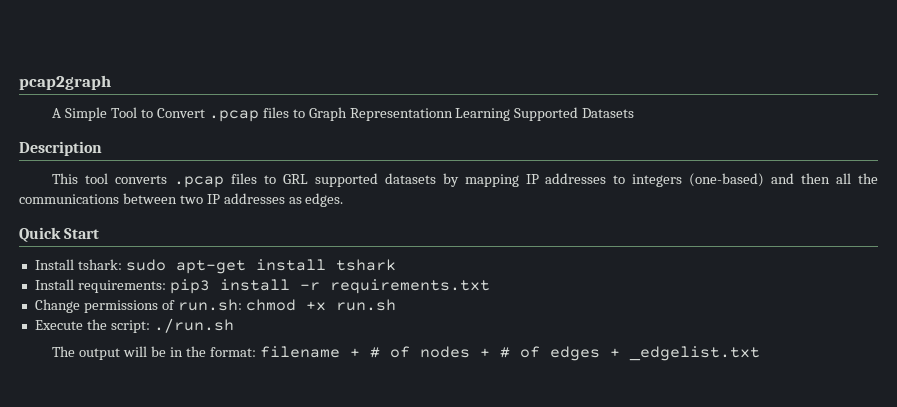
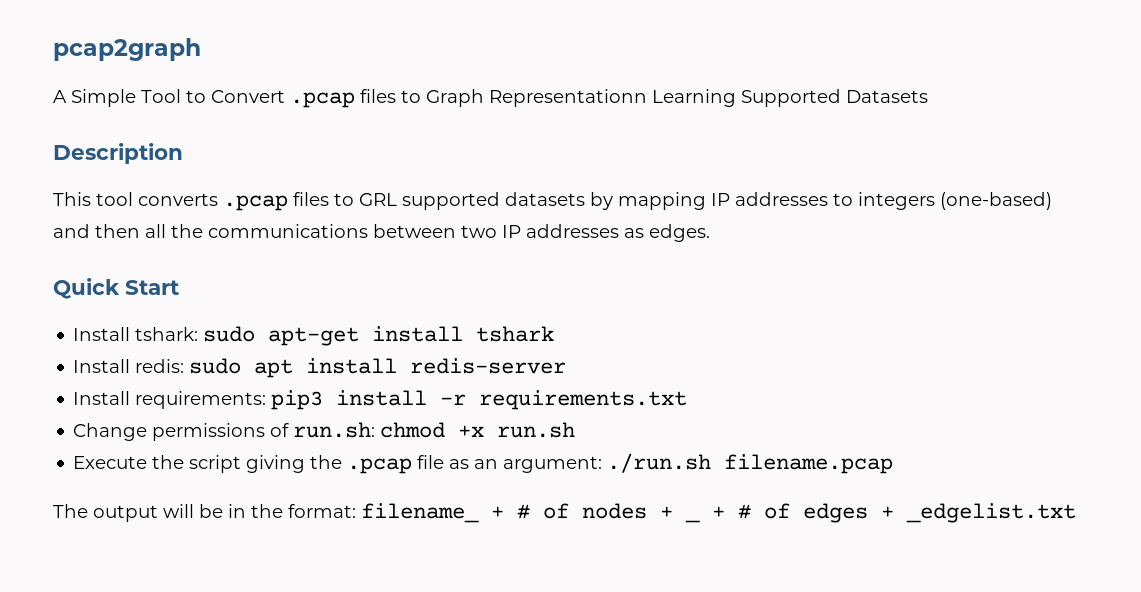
(396, 265) none -> [73,358,567,378] // Install redis: sudo apt install redis-server
[110,320,150,333] script: -> [189,455,603,474] script giving the .pcap file as an argument:
(234, 325) none -> [724,454,894,474] filename.pcap
[259,346,340,358] filename -> [361,503,479,523] filename_
(490, 352) none -> [685,518,700,523] [712,506,725,518] _ +

